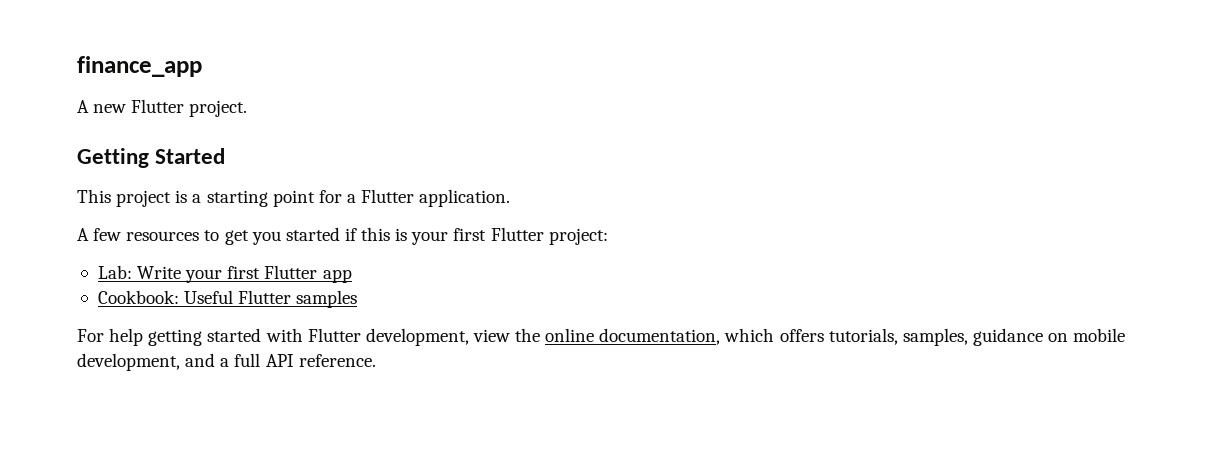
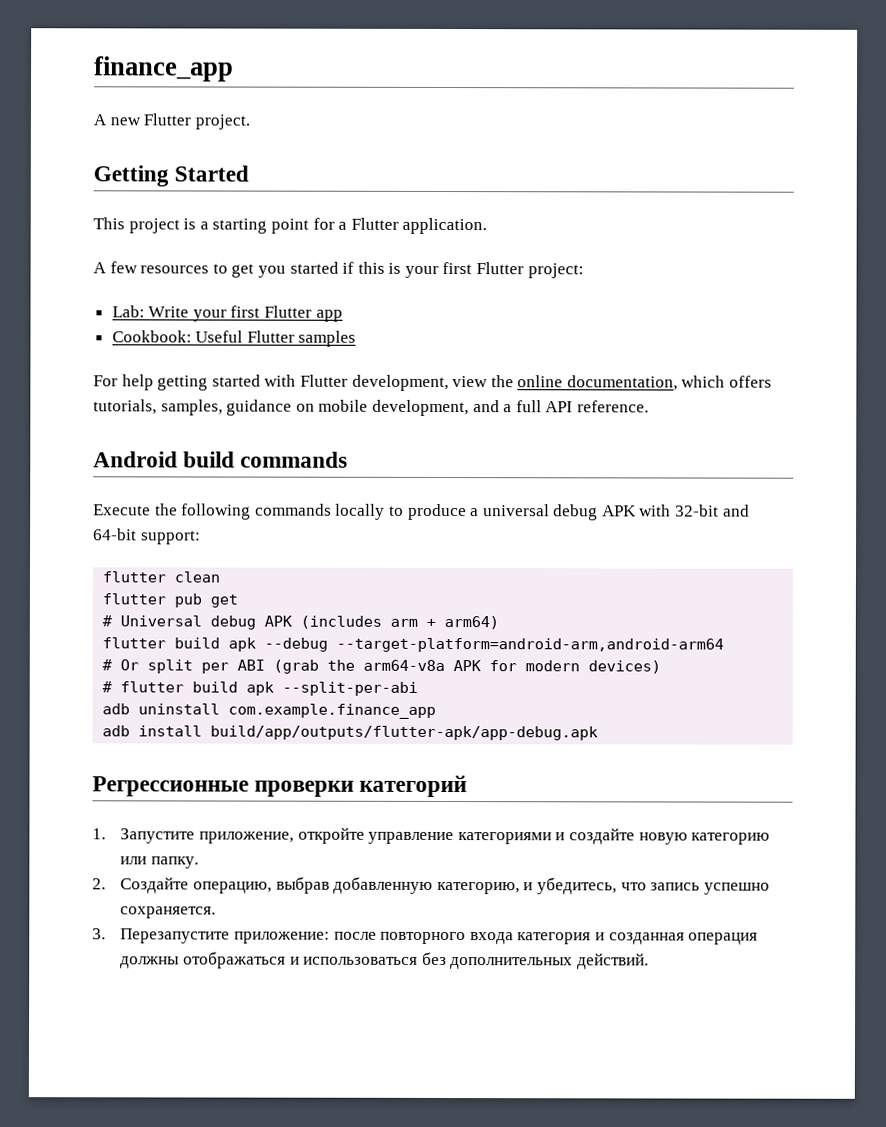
(376, 360) none -> [93,451,349,468] [93,503,750,521] [93,528,201,545] [102,571,221,583] [102,593,239,608] [102,615,500,630] [102,637,725,653] [102,659,662,674] [102,681,419,696] [102,703,437,719] [102,725,599,741] [92,774,468,798] [92,827,771,845] [120,856,199,869] [92,876,770,895] [120,906,217,919] [92,928,759,945] [120,951,649,970] // Android build commands // Execute the following commands locally to produce a universal debug APK with 32-bit and 64-bit support: // flutter clean // flutter pub get // # Universal debug APK (includes arm + arm64) // flutter build apk --debug --target-platform=android-arm,android-arm64 // # Or split per ABI (grab the arm64-v8a APK for modern devices) // # flutter build apk --split-per-abi // adb uninstall com.example.finance_app // adb install build/app/outputs/flutter-apk/app-debug.apk // Регрессионные проверки категорий // 1. Запустите приложение, откройте управление категориями и создайте новую категорию или папку. // 2. Создайте операцию, выбрав добавленную категорию, и убедитесь, что запись успешно сохраняется. // 3. Перезапустите приложение: после повторного входа категория и созданная операция должны отображаться и использоваться без дополнительных действий.

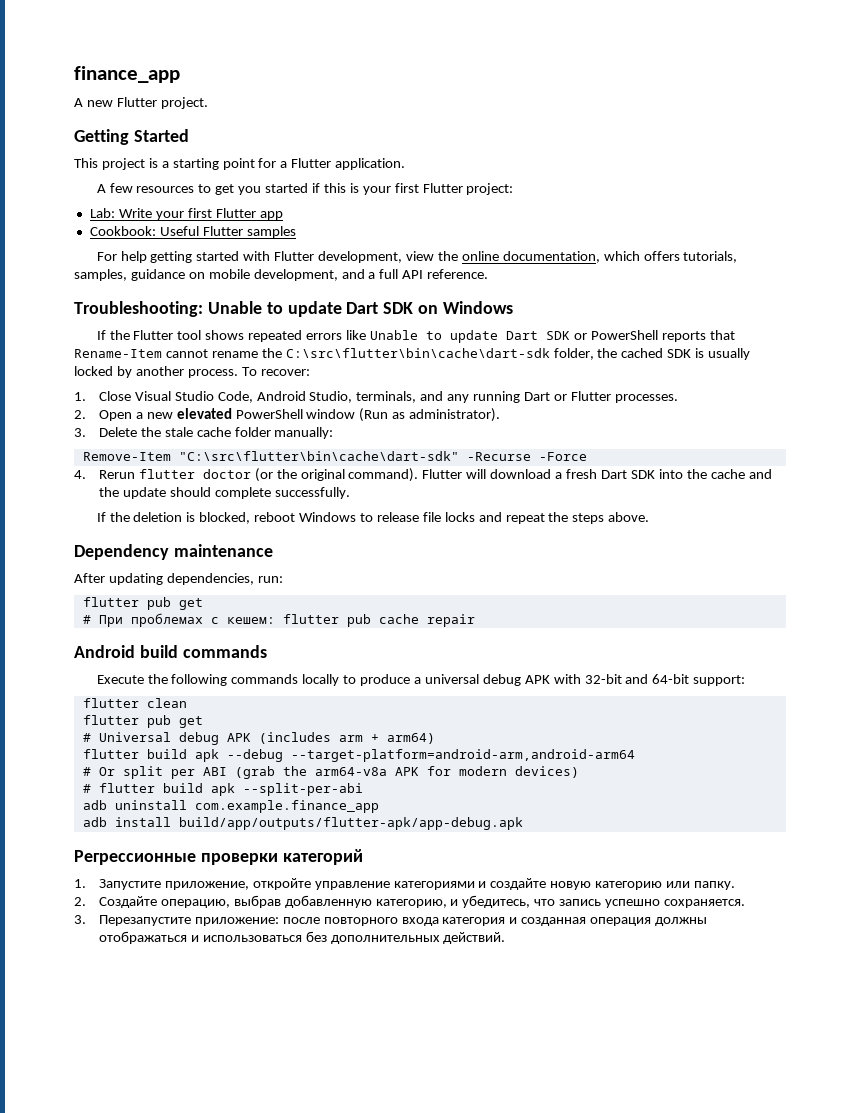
(649, 406) none -> [74,301,514,317] [96,330,735,343] [74,348,751,360] [74,366,310,378] [74,391,678,403] [74,408,501,422] [74,427,334,439] [82,451,587,461] [74,468,772,482] [98,487,350,499] [96,512,650,524] [74,544,273,560] [74,573,283,585] [82,597,203,610] [82,613,475,627] // Troubleshooting: Unable to update Dart SDK on Windows // If the Flutter tool shows repeated errors like Unable to update Dart SDK or PowerShell reports that Rename-Item cannot rename the C:\src\flutter\bin\cache\dart-sdk folder, the cached SDK is usually locked by another process. To recover: // 1. Close Visual Studio Code, Android Studio, terminals, and any running Dart or Flutter processes. // 2. Open a new elevated PowerShell window (Run as administrator). // 3. Delete the stale cache folder manually: // Remove-Item "C:\src\flutter\bin\cache\dart-sdk" -Recurse -Force // 4. Rerun flutter doctor (or the original command). Flutter will download a fresh Dart SDK into the cache and the update should complete successfully. // If the deletion is blocked, reboot Windows to release file locks and repeat the steps above. // Dependency maintenance // After updating dependencies, run: // flutter pub get // # При проблемах с кешем: flutter pub cache repair

